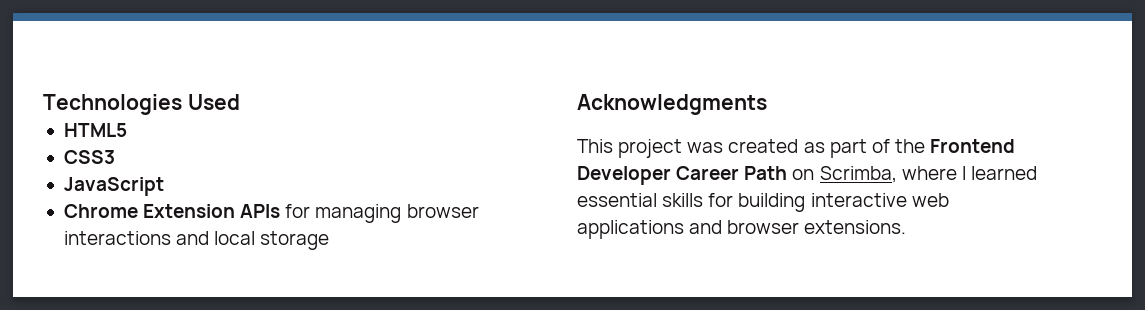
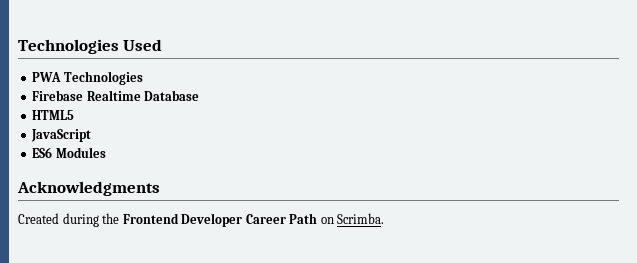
(240, 102) none -> [32,71,143,85] [32,90,200,101] // PWA Technologies // Firebase Realtime Database
[63,150,115,164] // CSS3 -> (75, 115) none
[63,204,479,223] [63,231,330,250] [577,94,767,115] [577,139,890,158] Chrome Extension APIs for managing browser interactions and local storage // Acknowledgments // This project was created as part of -> [32,147,106,158] [17,181,160,196] [18,213,99,227] ES6 Modules // Acknowledgments // Created during
[819,166,1037,183] [577,193,949,212] [577,220,907,239] Scrimba, where I learned essential skills for building interactive web applications and browser extensions. -> [337,213,385,224] Scrimba.

